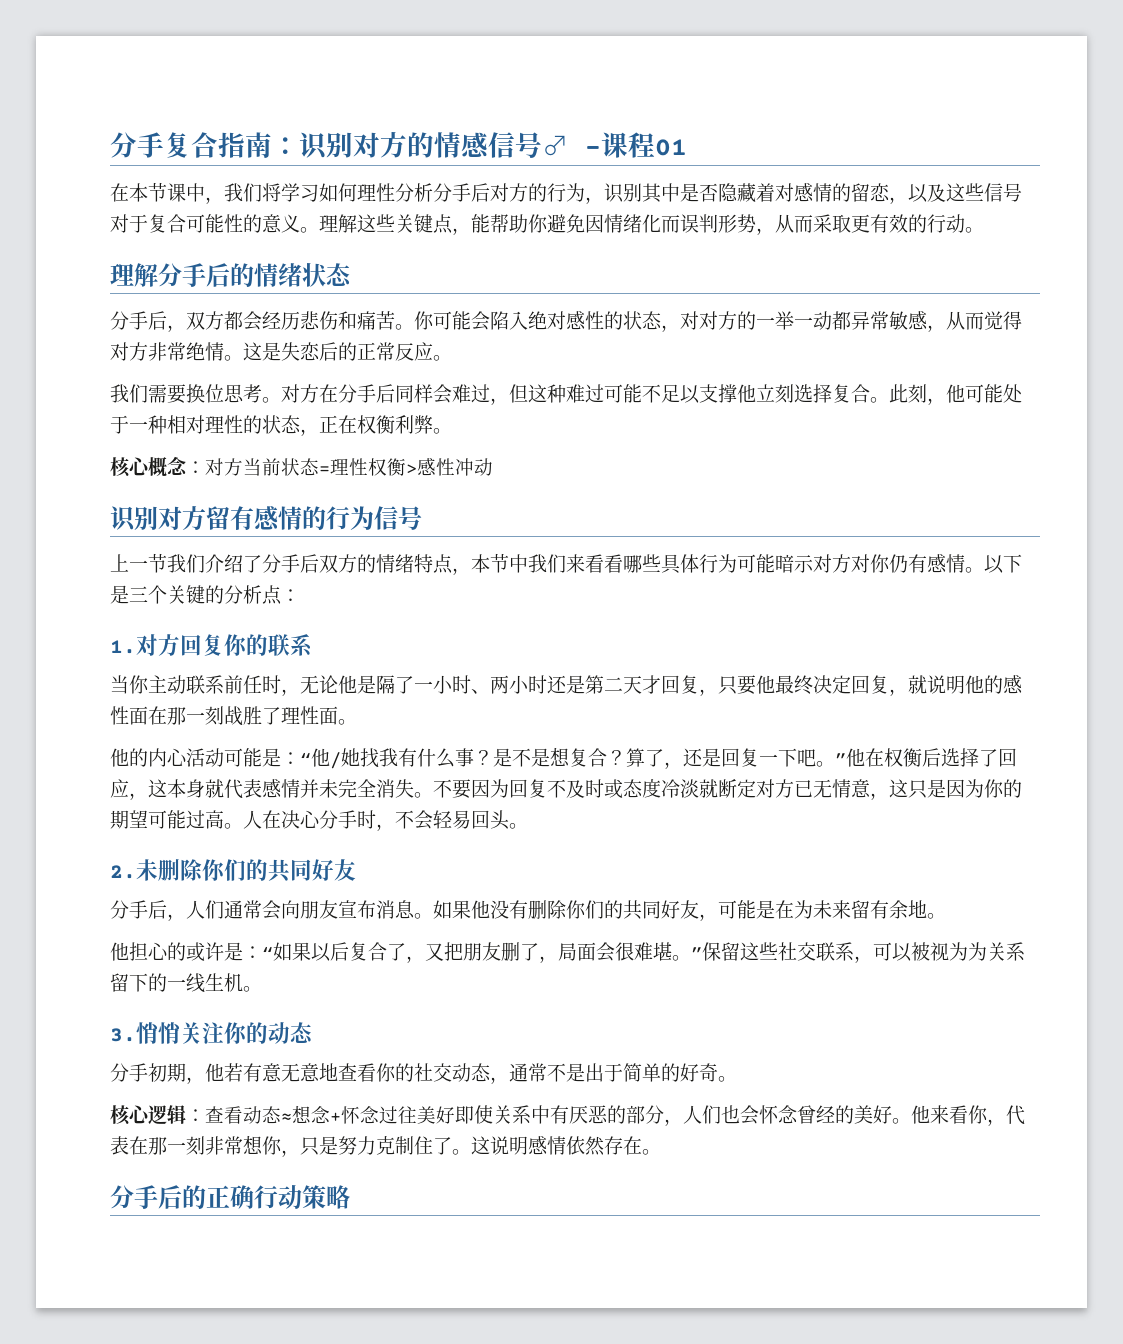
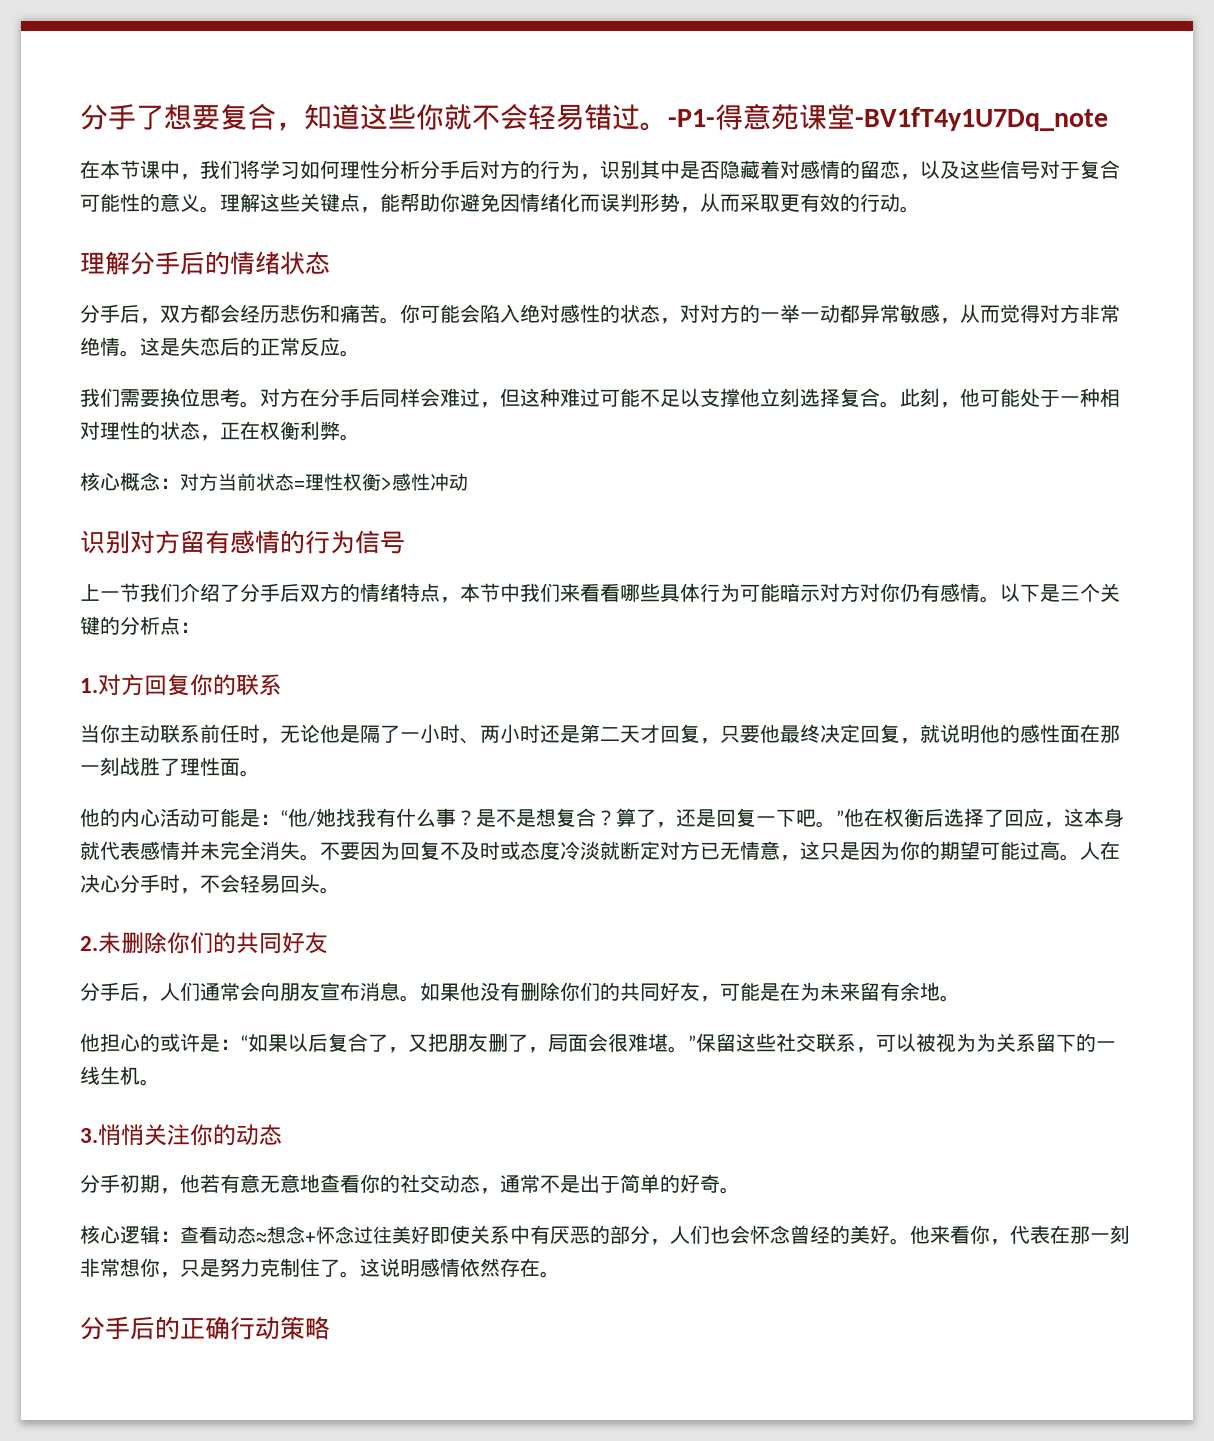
[110,131,687,160] 分手复合指南：识别对方的情感信号♂ -课程01 -> [80,104,1108,131] 分手了想要复合，知道这些你就不会轻易错过。-P1-得意苑课堂-BV1fT4y1U7Dq_note

